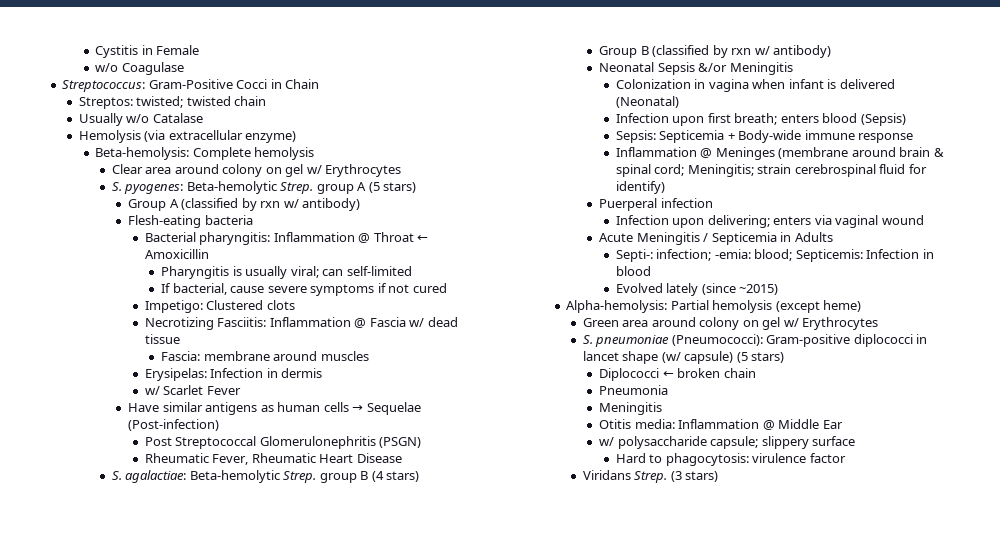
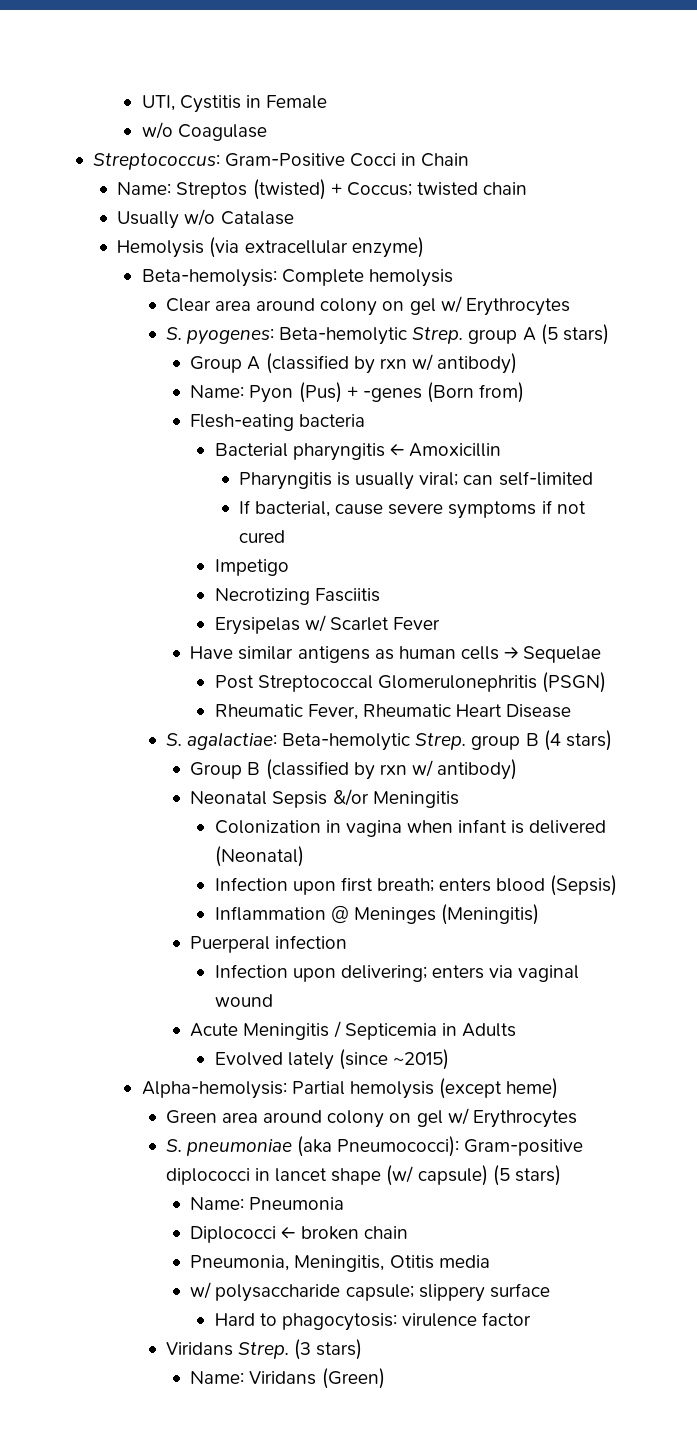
(95, 51) none -> [141,95,175,111] UTI,
[78,96,184,109] Streptos: twisted; -> [117,179,412,200] Name: Streptos (twisted) + Coccus;
(361, 204) none -> [190,382,525,403] // Name: Pyon (Pus) + -genes (Born from)
[199,232,414,245] pharyngitis: Inflammation @ Throat -> [292,443,385,461] pharyngitis
[144,300,295,313] [144,317,458,330] [144,334,180,344] [161,351,369,361] [144,368,323,381] Impetigo: Clustered clots // Necrotizing Fasciitis: Inflammation @ Fascia w/ dead tissue // Fascia: membrane around muscles // Erysipelas: Infection in dermis // -> [214,559,289,576] [214,588,380,605] [214,617,300,635] Impetigo // Necrotizing Fasciitis // Erysipelas
[128,419,220,431] (Post-infection) -> (602, 654) none
[615,130,914,143] [615,147,944,160] [615,164,927,177] [615,181,665,194] Sepsis: Septicemia + Body-wide immune response // Inflammation @ Meninges (membrane around brain & spinal cord; Meningitis; strain cerebrospinal fluid for identify) -> [214,904,539,925] Inflammation @ Meninges (Meningitis)
[615,249,934,262] [615,266,651,276] // Septi-: infection; -emia: blood; Septicemis: Infection in blood -> (516, 1030) none
[671,334,763,346] (Pneumococci): -> [297,1136,460,1157] (aka Pneumococci):
(785, 357) none -> [190,1197,345,1210] // Name: Pneumonia
[599,385,669,395] [599,402,663,415] [599,419,843,430] Pneumonia // Meningitis // Otitis media: Inflammation @ Middle Ear -> [190,1255,490,1272] Pneumonia, Meningitis, Otitis media
(719, 476) none -> [190,1368,385,1389] // Name: Viridans (Green)

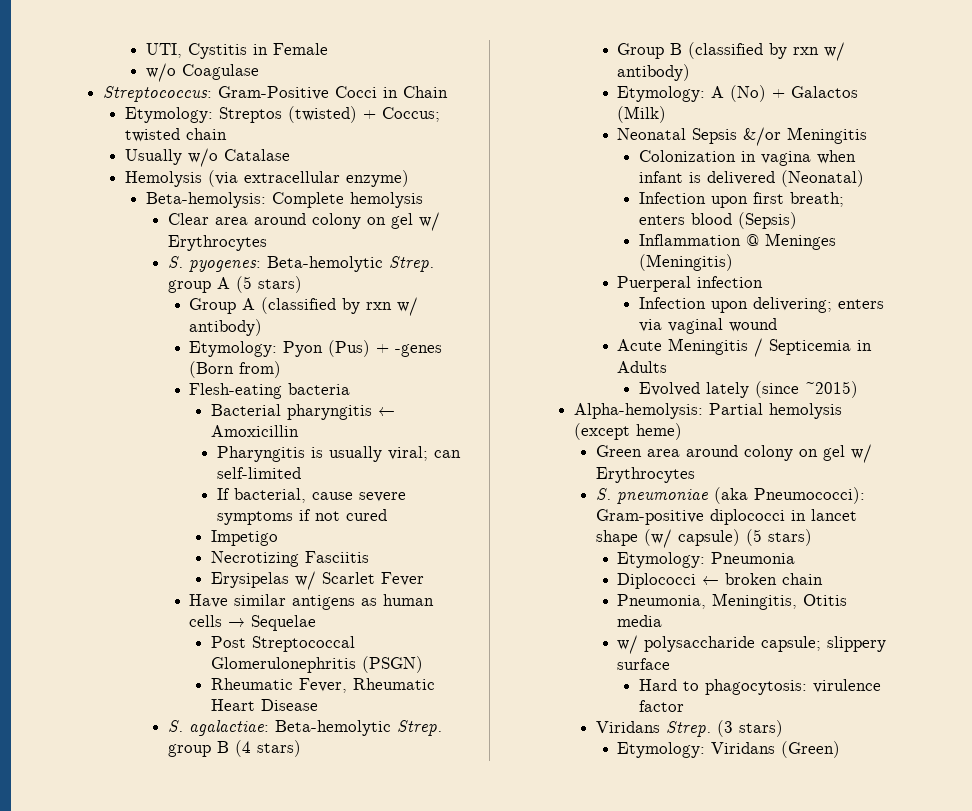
[117,182,172,195] Name: -> [124,107,213,123] Etymology:
[190,385,245,398] Name: -> [189,341,278,357] Etymology:
(518, 769) none -> [617,85,859,102] [617,106,667,123] // Etymology: A (No) + Galactos (Milk)
[190,1197,245,1210] Name: -> [617,552,706,568] Etymology:
[190,1371,245,1384] Name: -> [617,742,706,758] Etymology:

